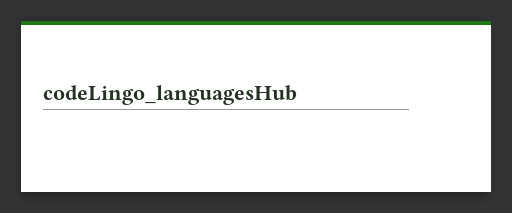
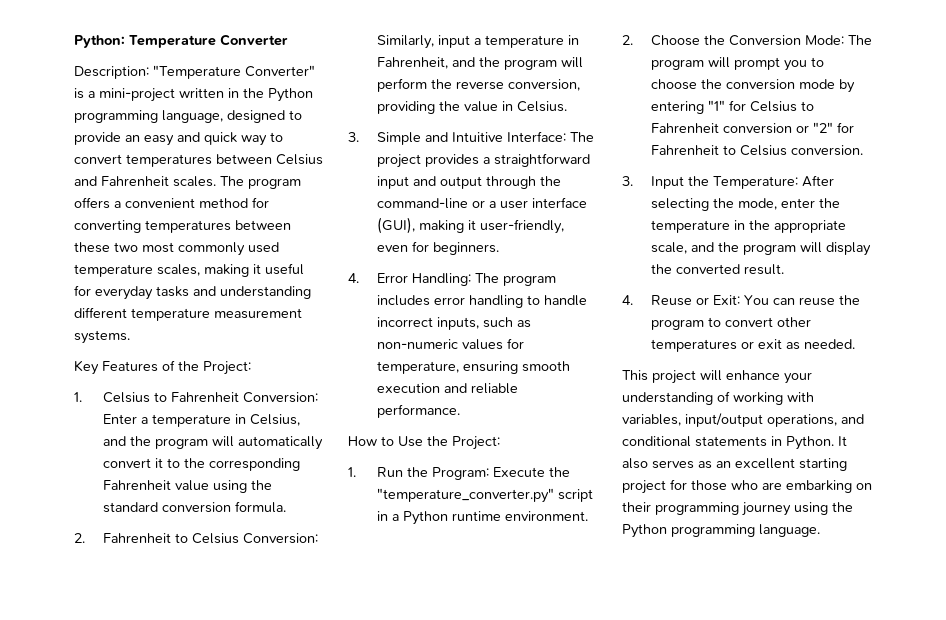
[43,85,297,105] codeLingo_languagesHub -> [74,34,288,48] [74,65,315,79] [74,88,313,102] [74,110,302,123] [74,132,283,146] [74,154,323,167] [74,176,301,189] [74,197,269,209] [74,220,291,233] [74,242,279,256] [74,263,304,277] [74,285,311,300] [74,307,302,321] [74,330,130,344] [74,360,251,375] [74,392,318,403] [102,414,300,427] [102,436,323,450] [102,458,300,471] [102,480,272,493] [102,501,286,513] [74,533,318,544] [376,35,579,49] [376,57,583,70] [376,78,580,92] [376,101,567,114] [348,131,594,145] [376,153,590,168] [376,176,561,189] [376,197,587,209] [376,217,564,234] [376,241,499,255] [348,273,556,286] [376,295,587,308] [376,317,531,330] [376,338,524,350] [376,361,570,374] [376,383,518,394] [376,404,460,418] [348,436,500,450] [348,467,570,480] [376,488,593,503] [376,511,588,525] [622,35,872,46] [650,57,824,71] [650,79,855,93] [650,100,814,114] [650,122,854,134] [650,145,863,156] [622,175,834,189] [650,198,840,211] [650,220,846,233] [650,242,871,256] [650,264,784,275] [622,295,860,306] [650,317,811,330] [650,339,855,352] [622,370,812,384] [622,391,814,405] [622,413,864,427] [622,436,847,450] [622,458,847,471] [622,479,872,494] [622,502,853,516] [622,524,820,538] Python: Temperature Converter // Description: "Temperature Converter" is a mini-project written in the Python programming language, designed to provide an easy and quick way to convert temperatures between Celsius and Fahrenheit scales. The program offers a convenient method for converting temperatures between these two most commonly used temperature scales, making it useful for everyday tasks and understanding different temperature measurement systems. // Key Features of the Project: // 1. Celsius to Fahrenheit Conversion: Enter a temperature in Celsius, and the program will automatically convert it to the corresponding Fahrenheit value using the standard conversion formula. // 2. Fahrenheit to Celsius Conversion: Similarly, input a temperature in Fahrenheit, and the program will perform the reverse conversion, providing the value in Celsius. // 3. Simple and Intuitive Interface: The project provides a straightforward input and output through the command-line or a user interface (GUI), making it user-friendly, even for beginners. // 4. Error Handling: The program includes error handling to handle incorrect inputs, such as non-numeric values for temperature, ensuring smooth execution and reliable performance. // How to Use the Project: // 1. Run the Program: Execute the "temperature_converter.py" script in a Python runtime environment. // 2. Choose the Conversion Mode: The program will prompt you to choose the conversion mode by entering "1" for Celsius to Fahrenheit conversion or "2" for Fahrenheit to Celsius conversion. // 3. Input the Temperature: After selecting the mode, enter the temperature in the appropriate scale, and the program will display the converted result. // 4. Reuse or Exit: You can reuse the program to convert other temperatures or exit as needed. // This project will enhance your understanding of working with variables, input/output operations, and conditional statements in Python. It also serves as an excellent starting project for those who are embarking on their programming journey using the Python programming language.

